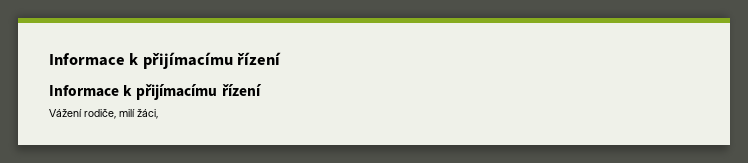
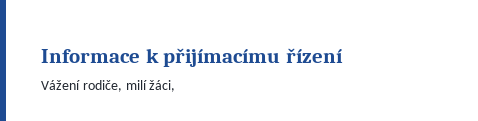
[49,52,282,69] [49,84,262,100] Informace k přijímacímu řízení // Informace k přijímacímu řízení -> [41,48,344,67] Informace k přijímacímu řízení

